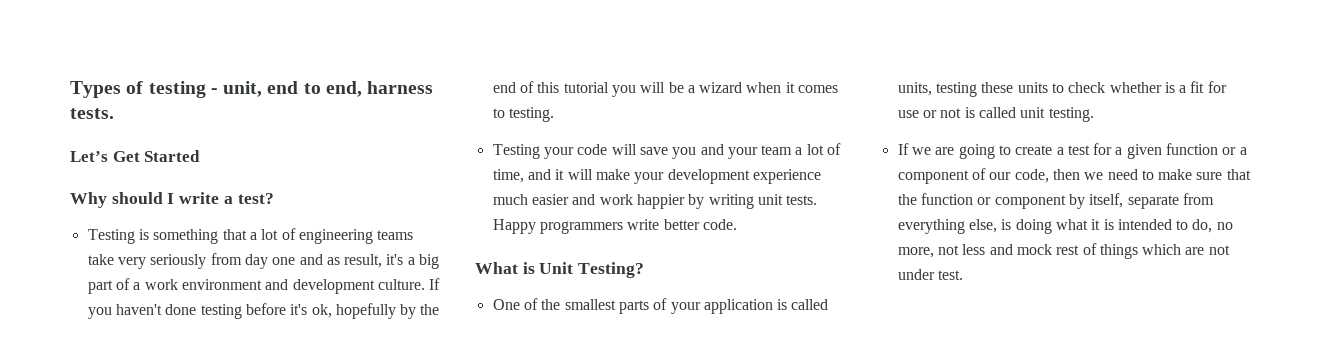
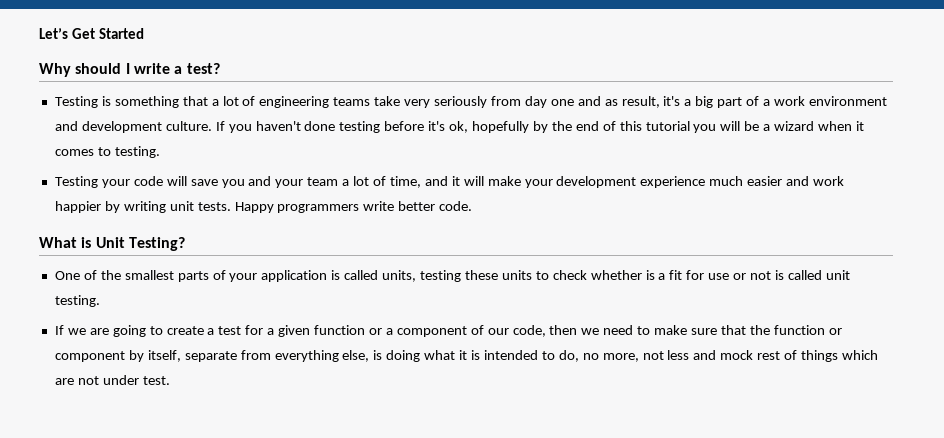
[70,81,434,98] [70,108,114,119] Types of testing - unit, end to end, harness tests. // -> (39, 33) none

